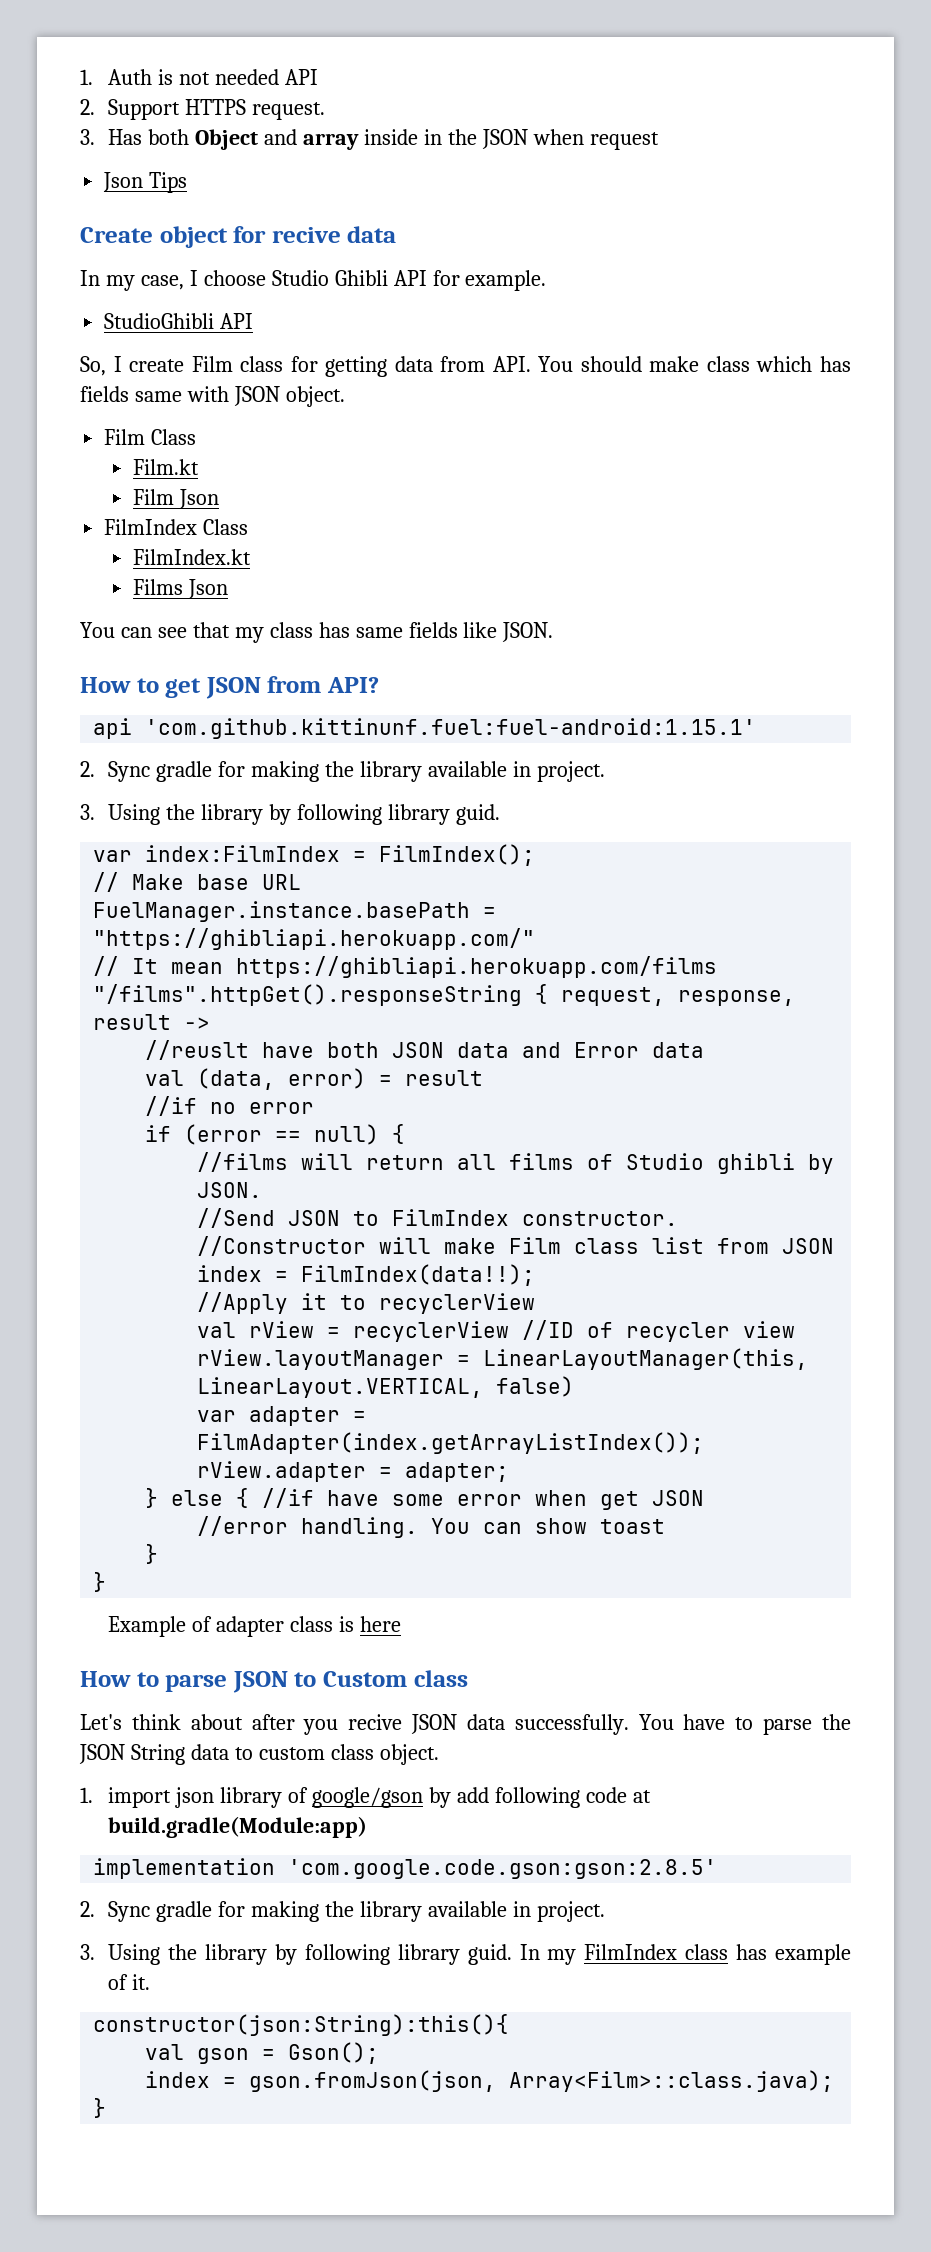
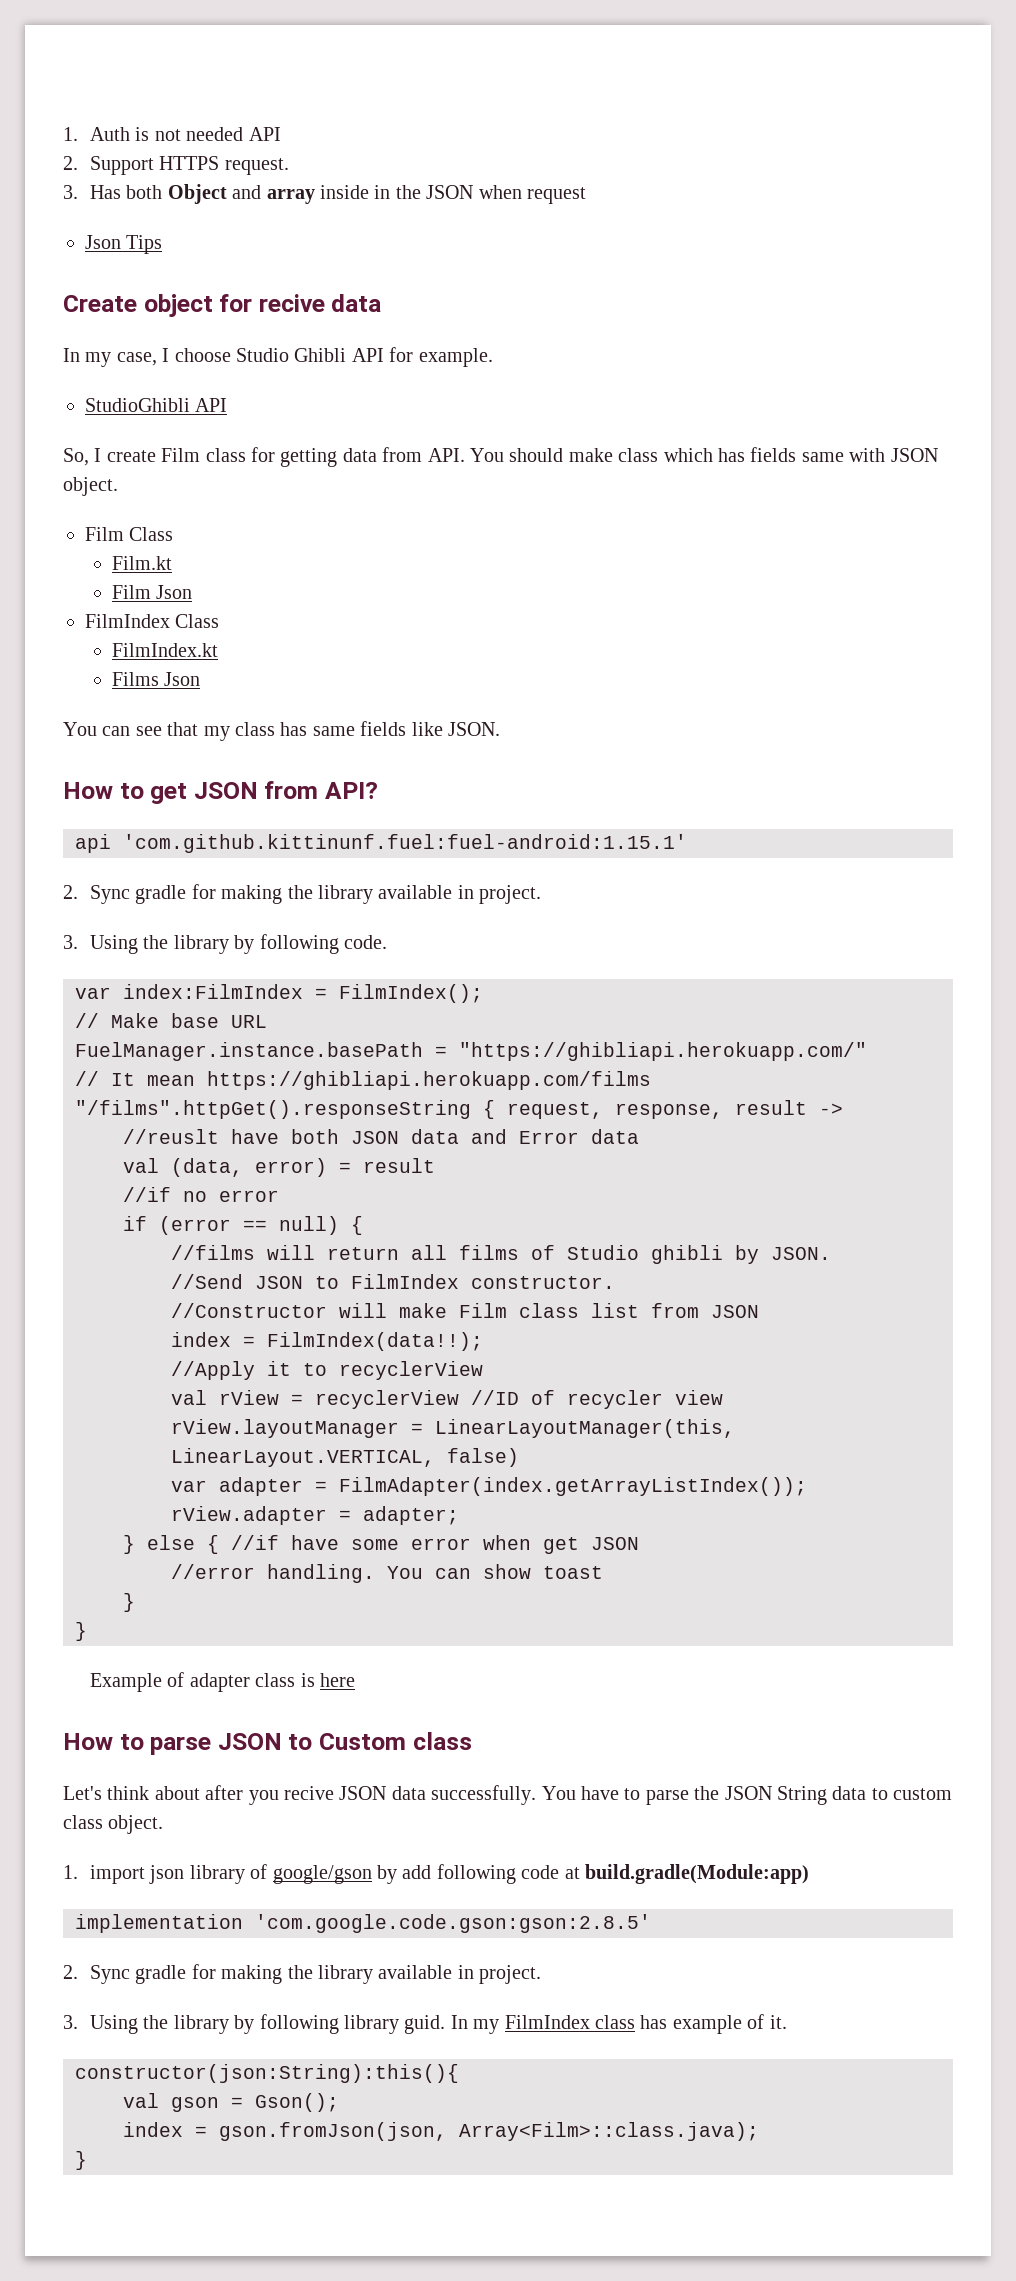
[388,804,501,825] library guid. -> [343,935,387,949] code.

